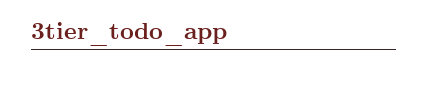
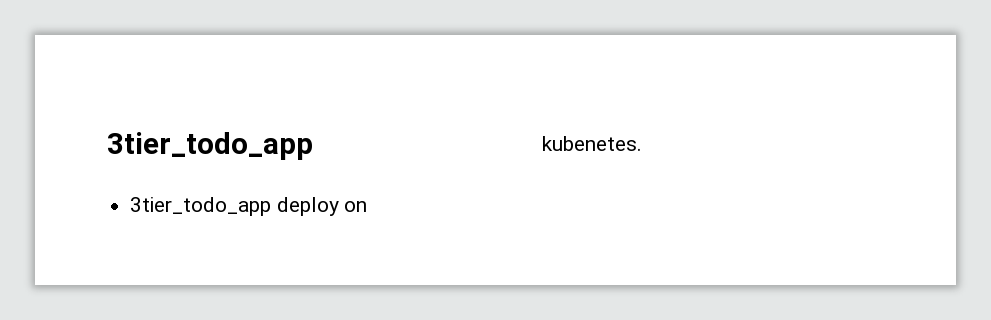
[31,22,227,46] 3tier_todo_app -> [107,132,313,160] [130,197,368,216] [542,136,643,151] 3tier_todo_app // 3tier_todo_app deploy on kubenetes.

